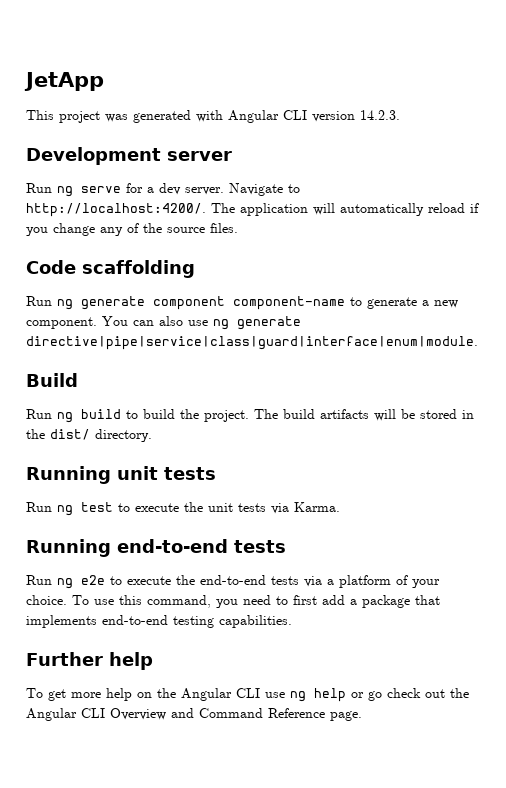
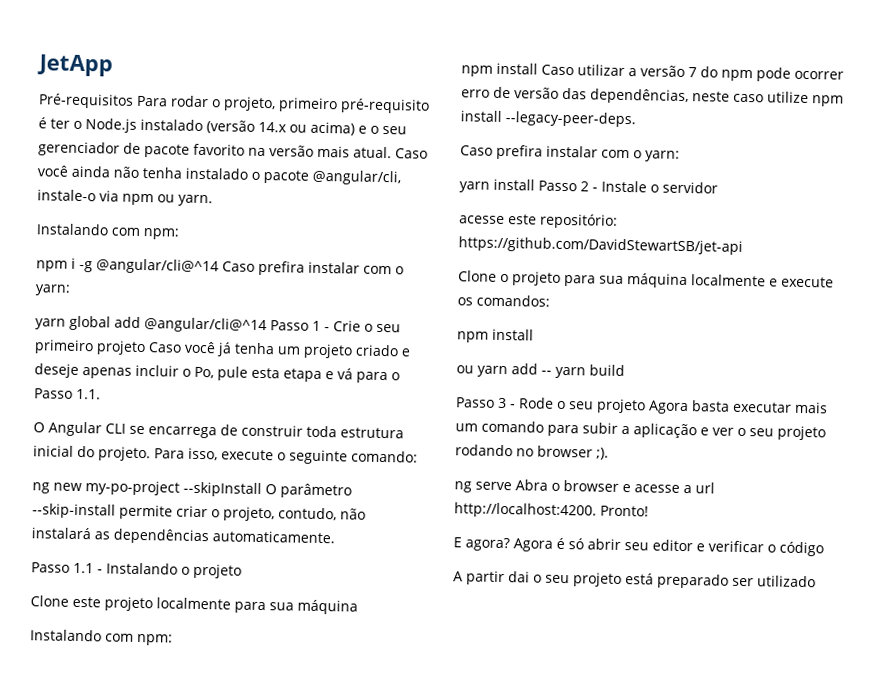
[26,110,400,123] [26,147,232,165] [26,183,300,197] [26,203,479,217] [26,223,238,236] [26,260,195,278] [26,296,458,310] [26,316,301,330] [26,336,478,350] [26,373,78,387] [26,409,474,423] [26,429,152,442] [26,466,216,484] [26,502,340,516] [26,539,286,557] [26,575,440,589] [26,595,440,608] [26,615,292,628] [26,652,153,670] [26,688,469,702] [26,708,362,721] This project was generated with Angular CLI version 14.2.3. // Development server // Run ng serve for a dev server. Navigate to http://localhost:4200/. The application will automatically reload if you change any of the source files. // Code scaffolding // Run ng generate component component-name to generate a new component. You can also use ng generate directive|pipe|service|class|guard|interface|enum|module. // Build // Run ng build to build the project. The build artifacts will be stored in the dist/ directory. // Running unit tests // Run ng test to execute the unit tests via Karma. // Running end-to-end tests // Run ng e2e to execute the end-to-end tests via a platform of your choice. To use this command, you need to first add a package that implements end-to-end testing capabilities. // Further help // To get more help on the Angular CLI use ng help or go check out the Angular CLI Overview and Command Reference page. -> [38,93,430,114] [38,117,407,136] [38,141,428,159] [37,165,401,186] [37,189,213,207] [36,223,179,240] [36,257,404,276] [35,284,71,296] [35,315,401,334] [34,339,411,359] [34,363,400,384] [34,388,101,400] [33,421,404,439] [33,445,418,465] [32,480,352,499] [32,503,366,522] [31,527,335,545] [31,562,242,579] [30,595,358,615] [30,629,173,646] [461,62,844,82] [461,86,844,107] [460,110,636,128] [460,144,680,162] [459,178,718,194] [459,213,618,229] [458,236,743,255] [458,270,834,289] [457,294,550,307] [457,328,534,343] [456,363,625,379] [456,397,828,415] [455,420,826,441] [455,444,609,460] [454,479,715,494] [454,502,649,519] [453,537,824,557] [453,570,816,589] Pré-requisitos Para rodar o projeto, primeiro pré-requisito é ter o Node.js instalado (versão 14.x ou acima) e o seu gerenciador de pacote favorito na versão mais atual. Caso você ainda não tenha instalado o pacote @angular/cli, instale-o via npm ou yarn. // Instalando com npm: // npm i -g @angular/cli@^14 Caso prefira instalar com o yarn: // yarn global add @angular/cli@^14 Passo 1 - Crie o seu primeiro projeto Caso você já tenha um projeto criado e deseje apenas incluir o Po, pule esta etapa e vá para o Passo 1.1. // O Angular CLI se encarrega de construir toda estrutura inicial do projeto. Para isso, execute o seguinte comando: // ng new my-po-project --skipInstall O parâmetro --skip-install permite criar o projeto, contudo, não instalará as dependências automaticamente. // Passo 1.1 - Instalando o projeto // Clone este projeto localmente para sua máquina // Instalando com npm: // npm install Caso utilizar a versão 7 do npm pode ocorrer erro de versão das dependências, neste caso utilize npm install --legacy-peer-deps. // Caso prefira instalar com o yarn: // yarn install Passo 2 - Instale o servidor // acesse este repositório: https://github.com/DavidStewartSB/jet-api // Clone o projeto para sua máquina localmente e execute os comandos: // npm install // ou yarn add -- yarn build // Passo 3 - Rode o seu projeto Agora basta executar mais um comando para subir a aplicação e ver o seu projeto rodando no browser ;). // ng serve Abra o browser e acesse a url http://localhost:4200. Pronto! // E agora? Agora é só abrir seu editor e verificar o código // A partir dai o seu projeto está preparado ser utilizado

